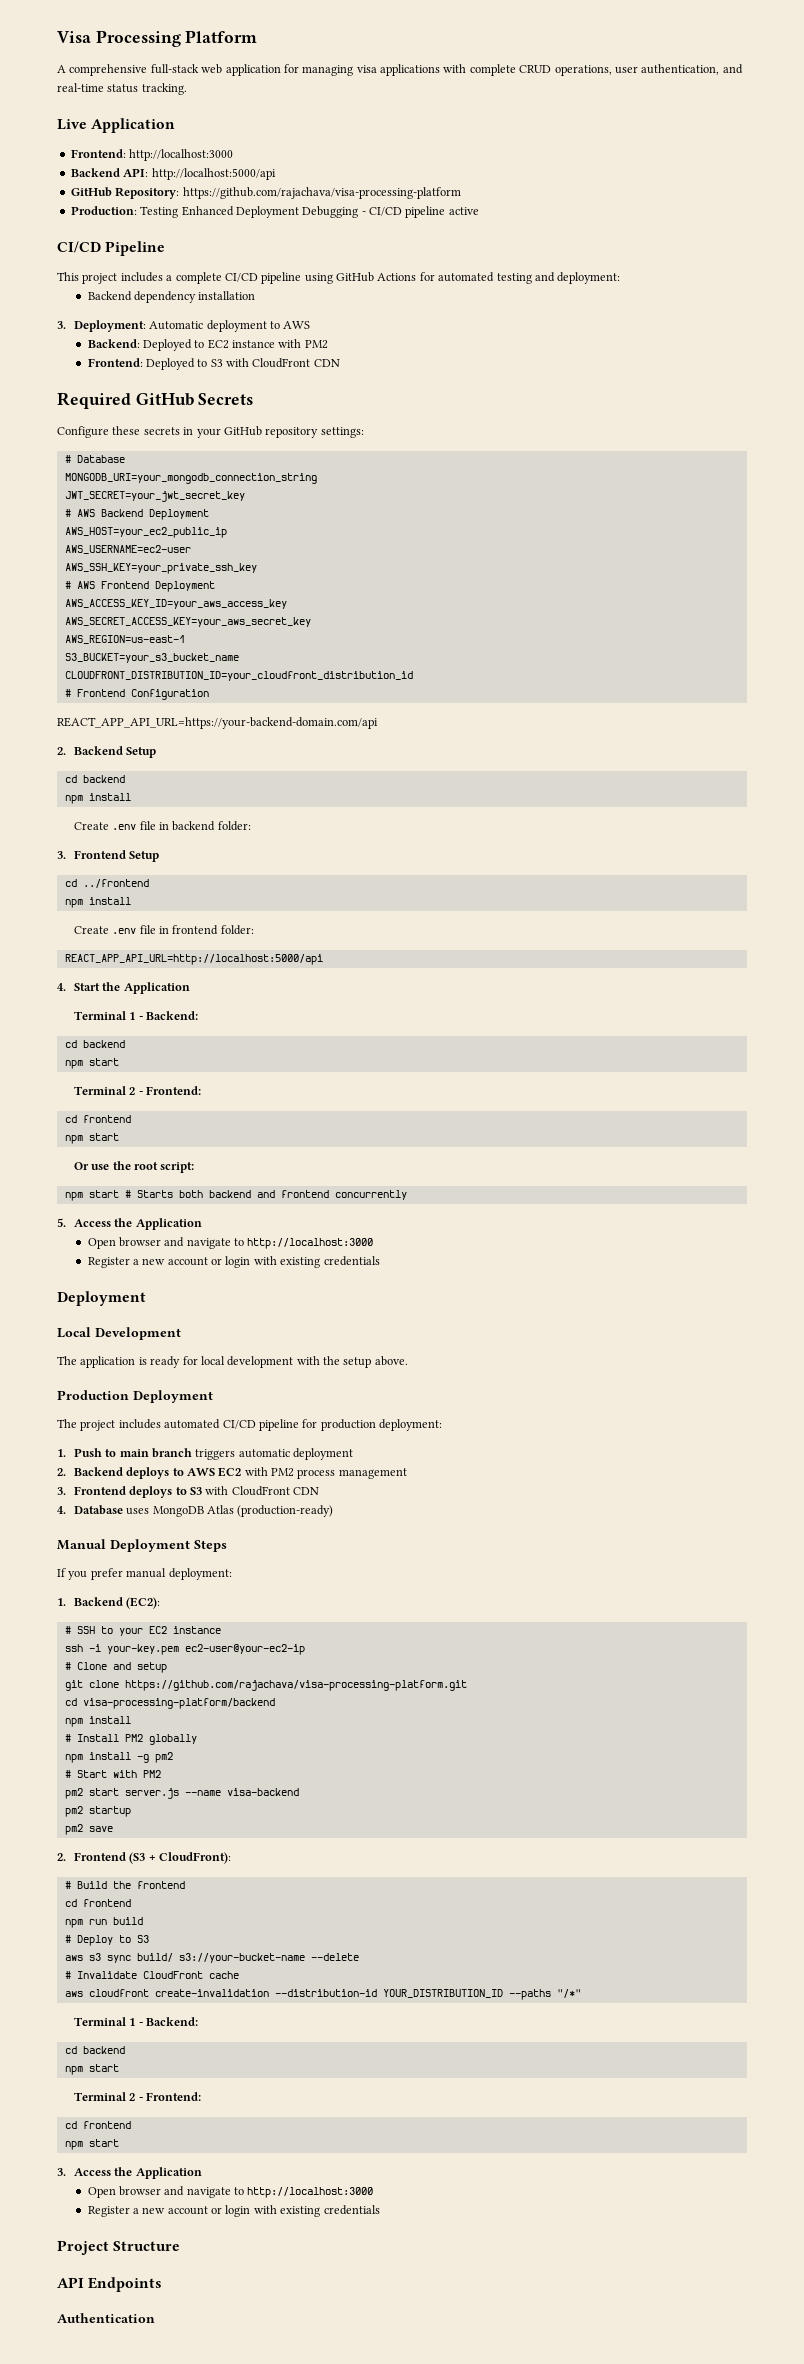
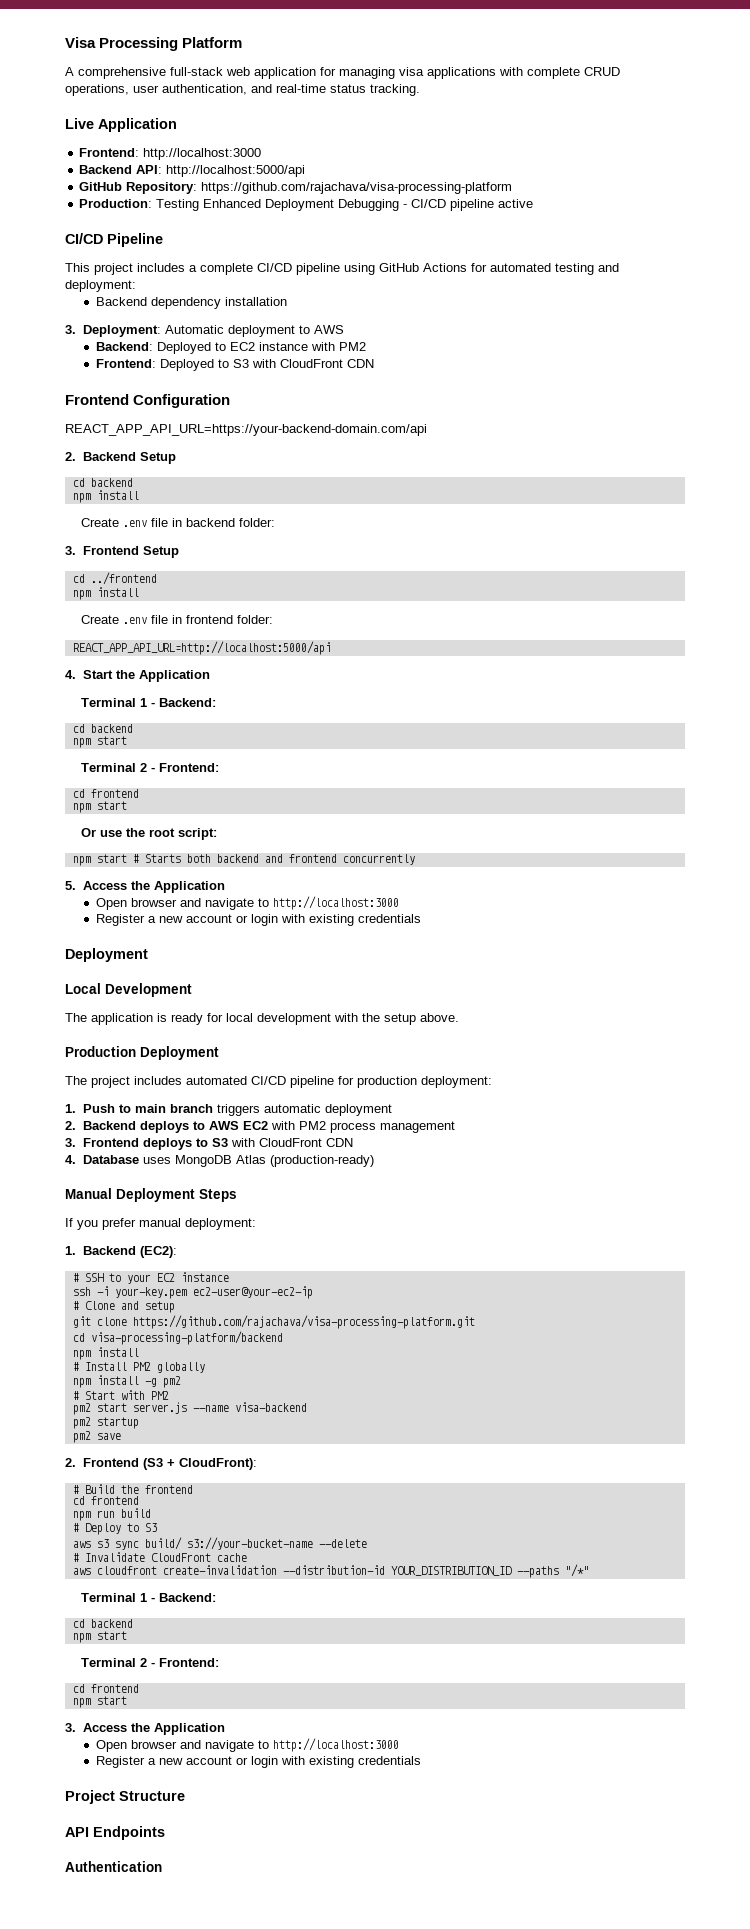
[57,392,254,409] [57,426,364,438] [64,455,125,463] [64,473,317,484] [64,491,245,502] [64,509,209,520] [64,527,227,538] [64,545,191,554] [64,563,257,574] [64,581,215,592] [64,599,287,609] [64,617,311,627] [64,635,185,644] [64,653,239,663] [64,671,413,681] [64,689,71,697] Required GitHub Secrets // Configure these secrets in your GitHub repository settings: // # Database // MONGODB_URI=your_mongodb_connection_string // JWT_SECRET=your_jwt_secret_key // # AWS Backend Deployment // AWS_HOST=your_ec2_public_ip // AWS_USERNAME=ec2-user // AWS_SSH_KEY=your_private_ssh_key // # AWS Frontend Deployment // AWS_ACCESS_KEY_ID=your_aws_access_key // AWS_SECRET_ACCESS_KEY=your_aws_secret_key // AWS_REGION=us-east-1 // S3_BUCKET=your_s3_bucket_name // CLOUDFRONT_DISTRIBUTION_ID=your_cloudfront_distribution_id // # -> (374, 363) none

